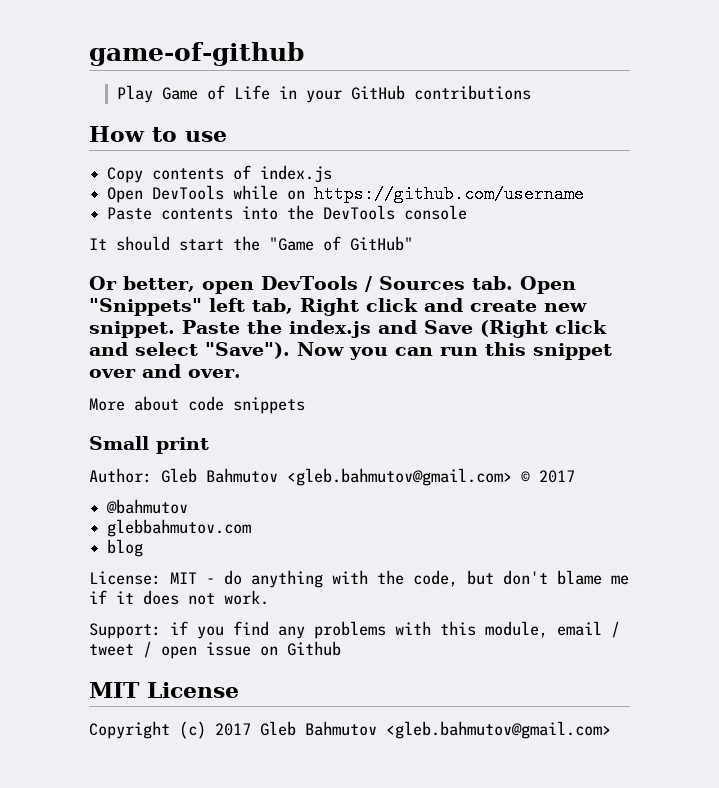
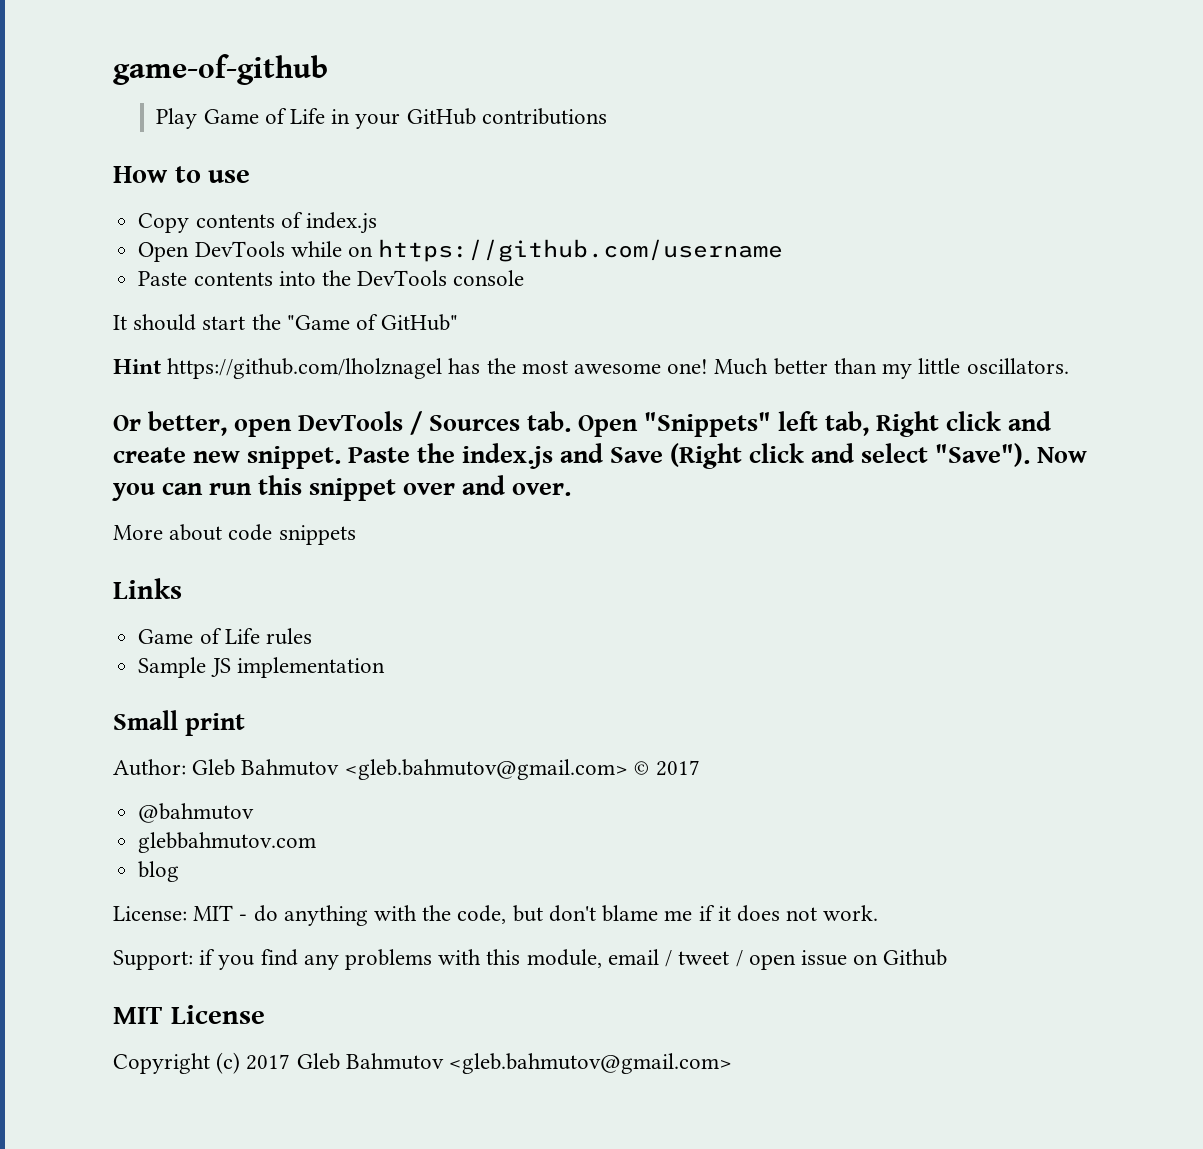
(413, 243) none -> [113,358,1069,379] // Hint https://github.com/lholznagel has the most awesome one! Much better than my little oscillators.
(305, 405) none -> [113,578,182,599] [138,628,312,645] [138,657,385,678] // Links // Game of Life rules // Sample JS implementation

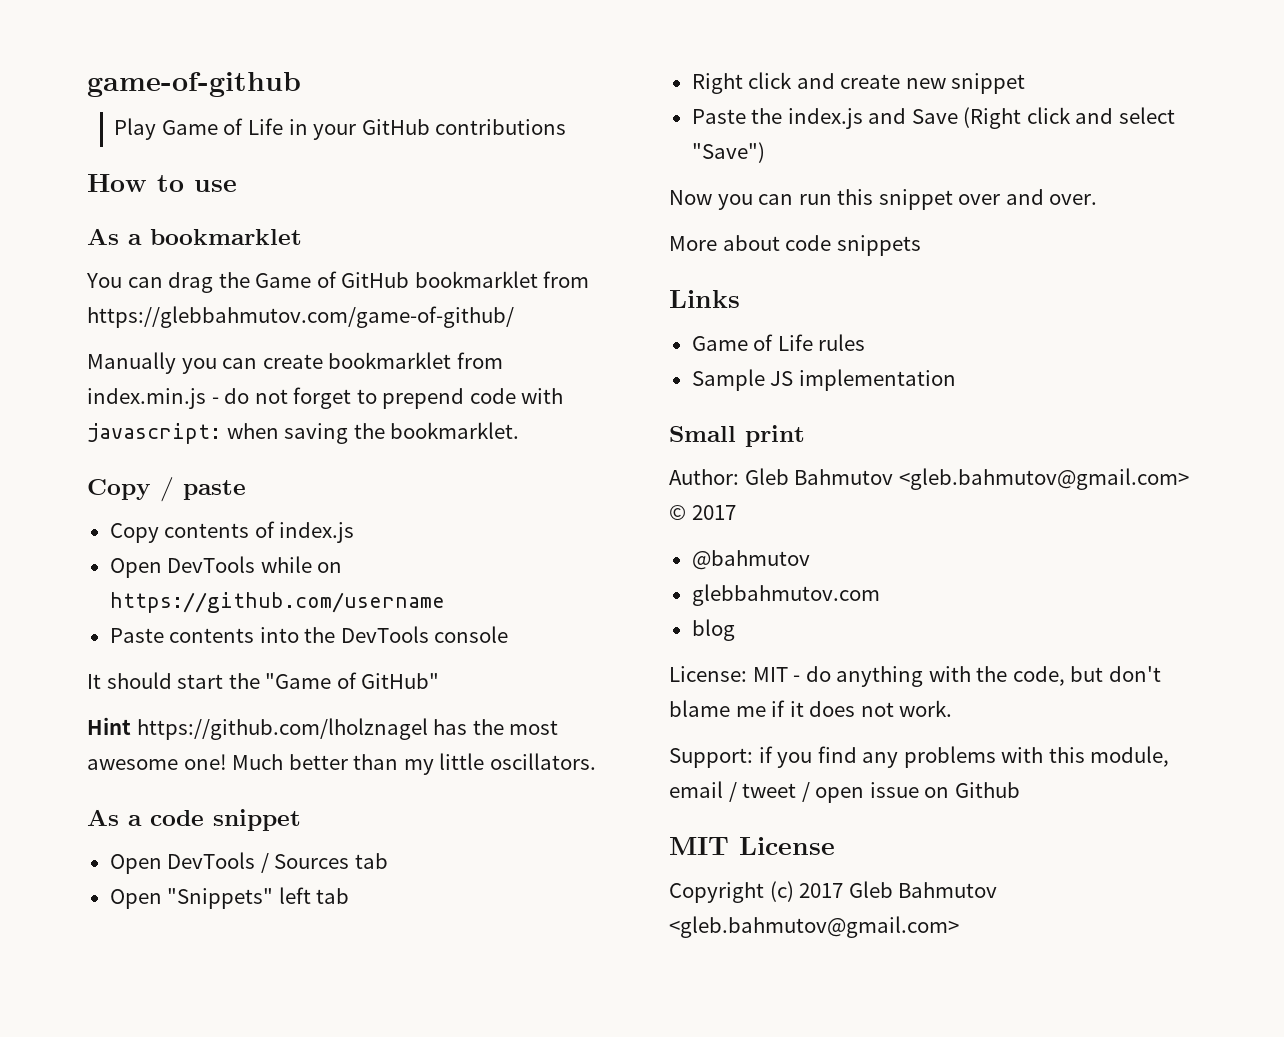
(251, 176) none -> [87,228,302,245] [86,271,590,293] [87,306,514,328] [87,352,503,374] [87,387,564,409] [87,422,520,444] [87,477,246,502] // As a bookmarklet // You can drag the Game of GitHub bookmarklet from https://glebbahmutov.com/game-of-github/ // Manually you can create bookmarklet from index.min.js - do not forget to prepend code with javascript: when saving the bookmarklet. // Copy / paste
[113,411,293,437] Or better, open -> [87,809,301,831] [109,854,162,874] As a code snippet // Open
[527,411,572,432] tab. -> [354,853,388,869] tab //
[825,411,870,436] tab, -> [316,888,350,904] tab //
[247,446,342,469] snippet. -> [951,73,1026,94] snippet //
[935,443,1031,467] "Save"). -> [691,142,765,163] "Save") //

